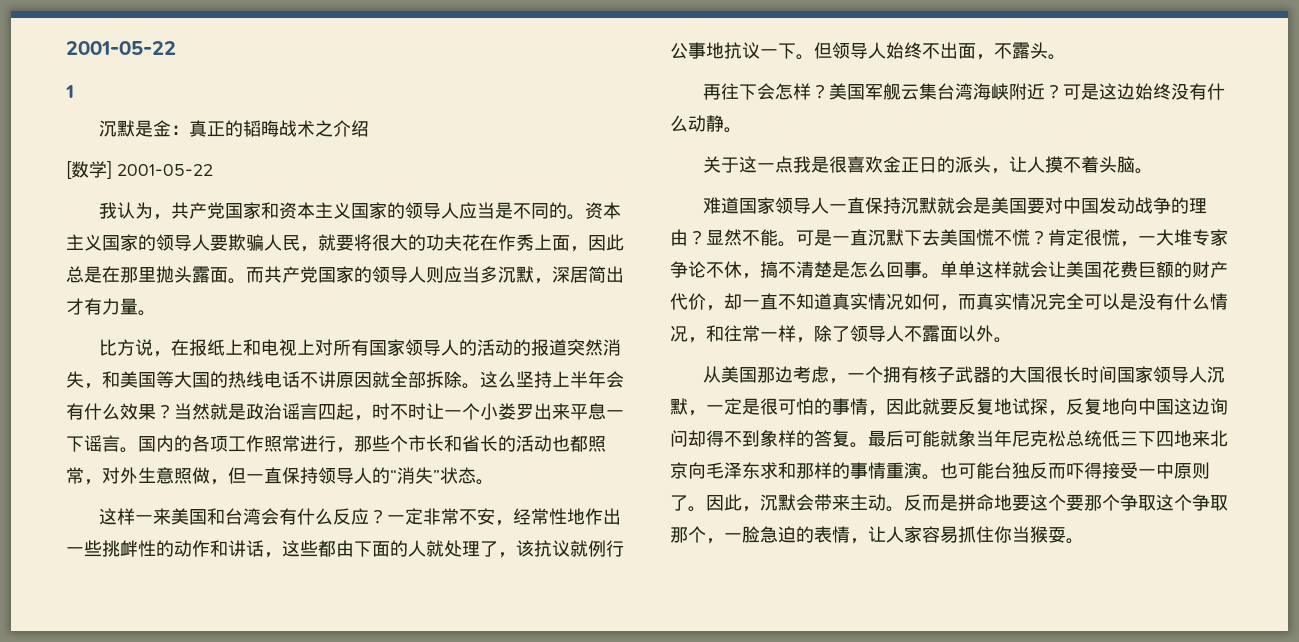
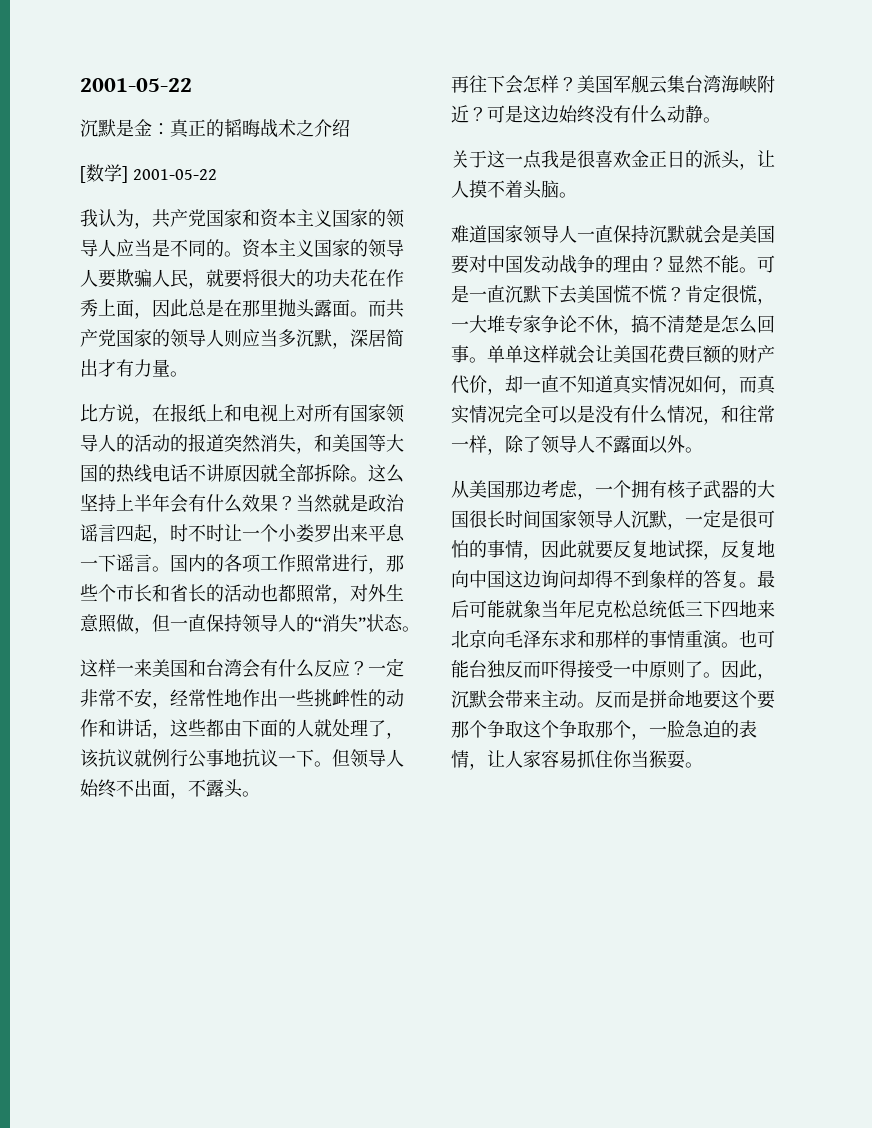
[66,41,176,55] [65,85,74,98] 2001-05-22 // 1 -> [80,78,192,92] 2001-05-22

